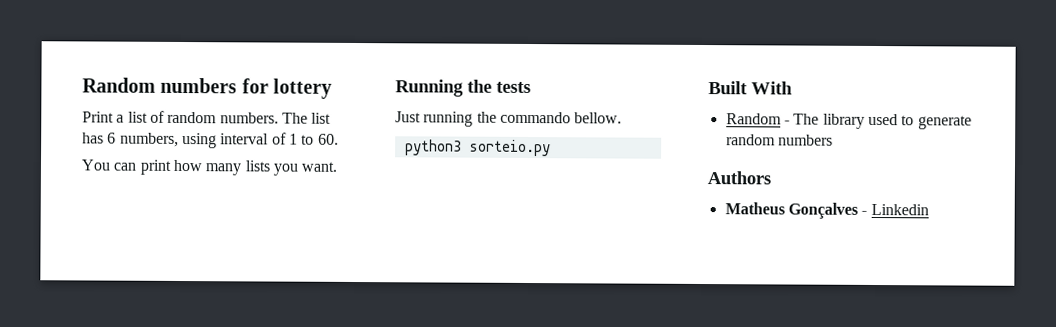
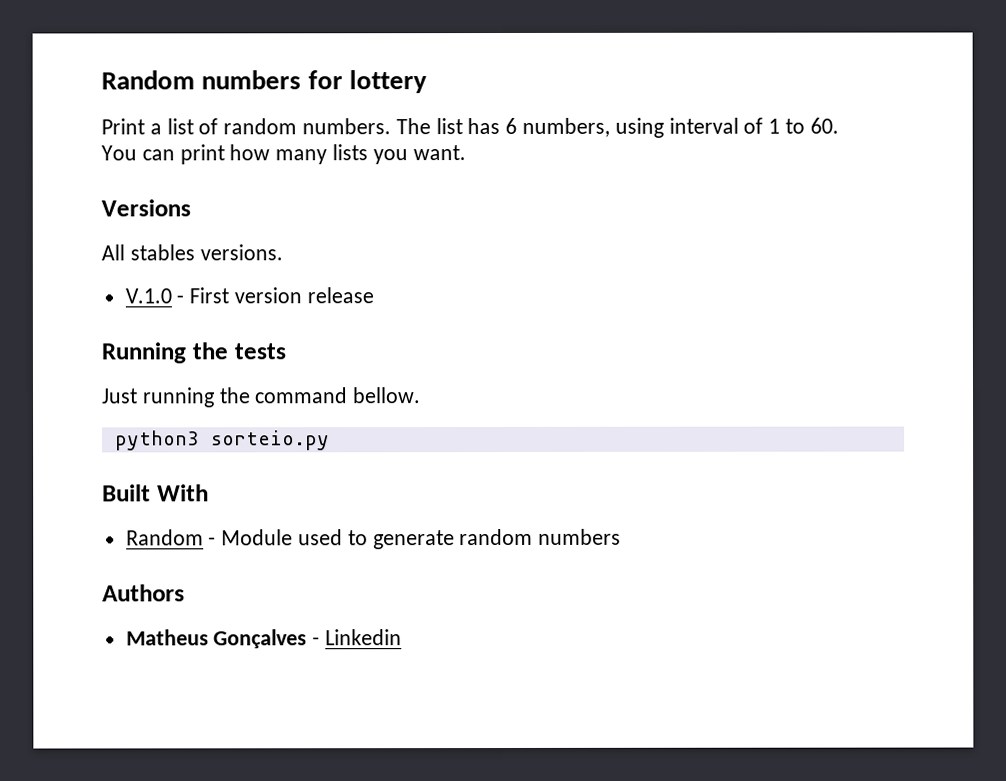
(339, 166) none -> [101,199,191,217] [101,244,283,261] [124,287,374,304] // Versions // All stables versions. // V.1.0 - First version release
[499,111,571,124] commando -> [254,387,349,404] command
[793,113,865,129] The library -> [221,529,294,546] Module

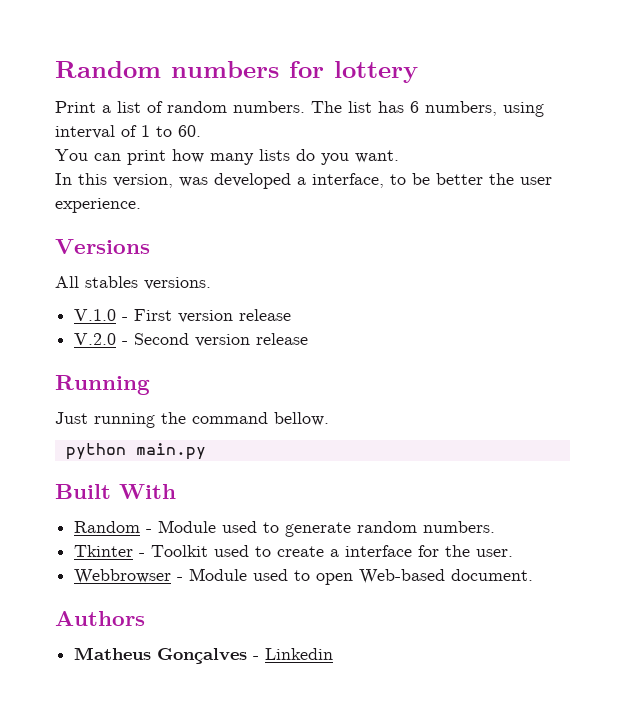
(369, 152) none -> [296,149,315,161] do
(466, 153) none -> [55,173,552,189] [55,198,141,213] // In this version, was developed a interface, to be better the user experience.
(374, 295) none -> [74,333,309,347] // V.2.0 - Second version release
[191,342,286,360] the tests -> (150, 385) none
[114,430,330,451] python3 sorteio.py -> [65,443,206,460] python main.py
[538,528,622,545] numbers -> [423,521,496,533] [74,545,514,557] [74,568,534,585] numbers. // Tkinter - Toolkit used to create a interface for the user. // Webbrowser - Module used to open Web-based document.

